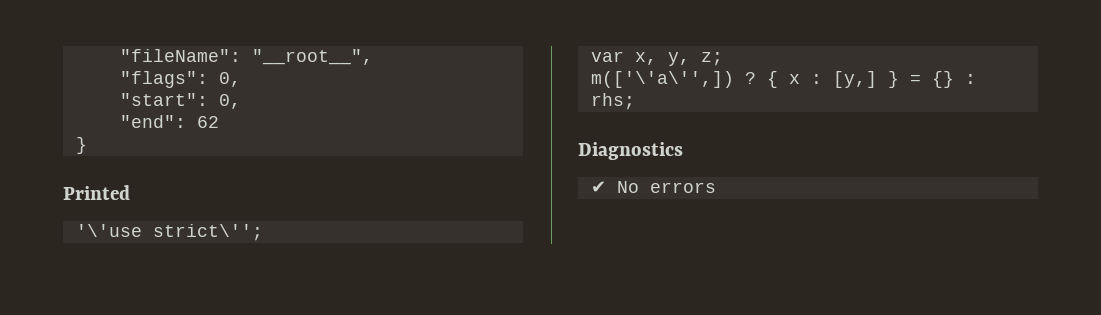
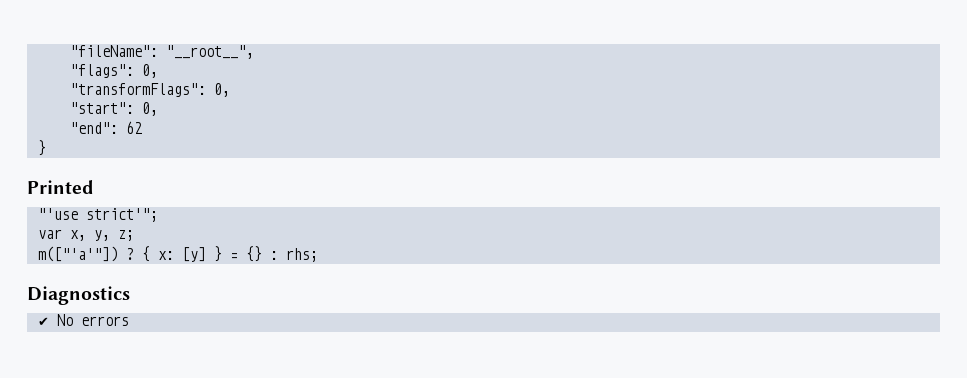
(241, 79) none -> [69,83,230,97] // "transformFlags": 0,
[75,224,263,241] '\'use strict\''; -> [37,208,158,222] "'use strict'";
[590,71,734,88] m(['\'a\'',]) -> [37,246,118,262] m(["'a'"])
[788,71,877,88] x : [y,] -> [157,247,206,262] x: [y]

